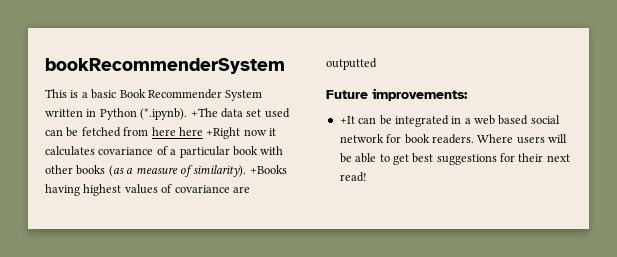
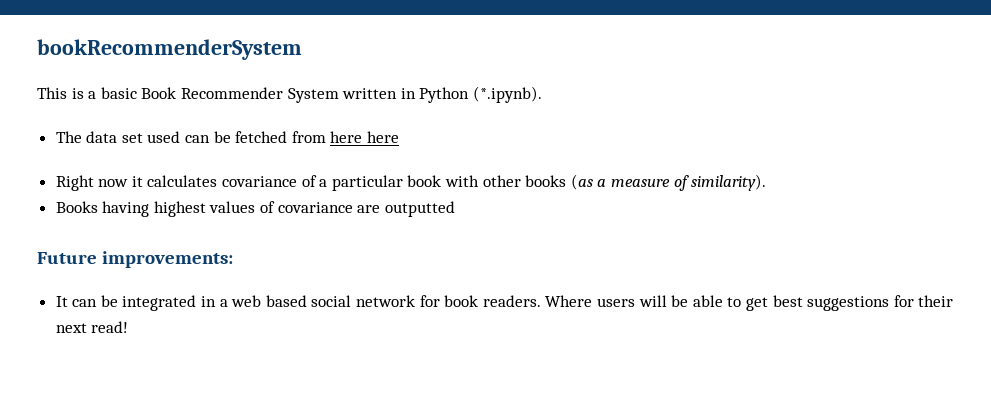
[190,108,218,117] +The -> [55,131,82,143] // The
[206,127,241,139] +Right -> [55,175,94,191] // Right
[249,165,287,174] +Books -> [55,201,98,213] // Books
[339,116,355,124] +It -> [55,296,68,307] It

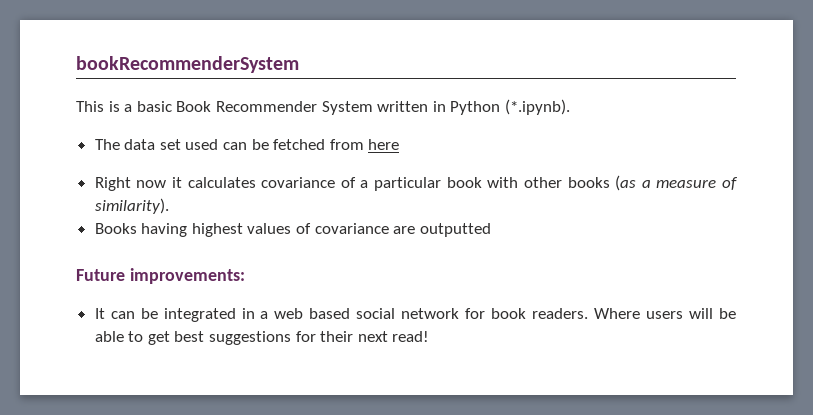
[367,131,400,143] here -> (400, 144) none

